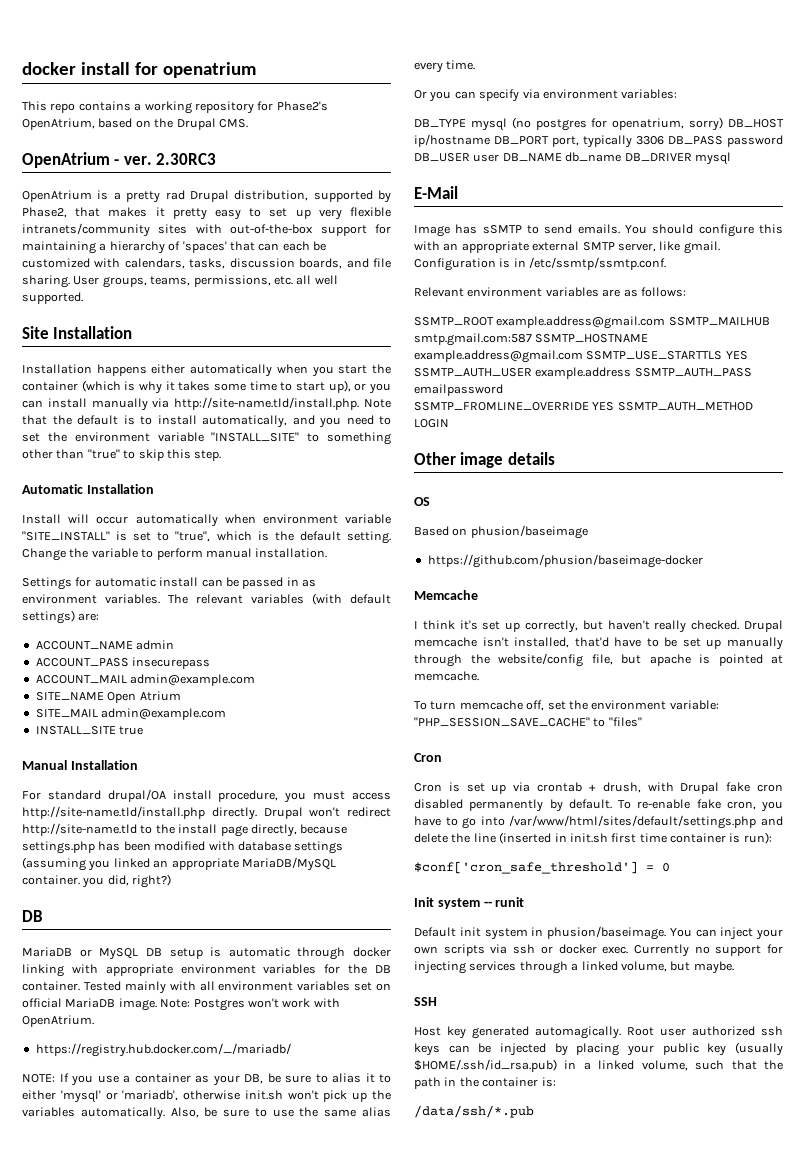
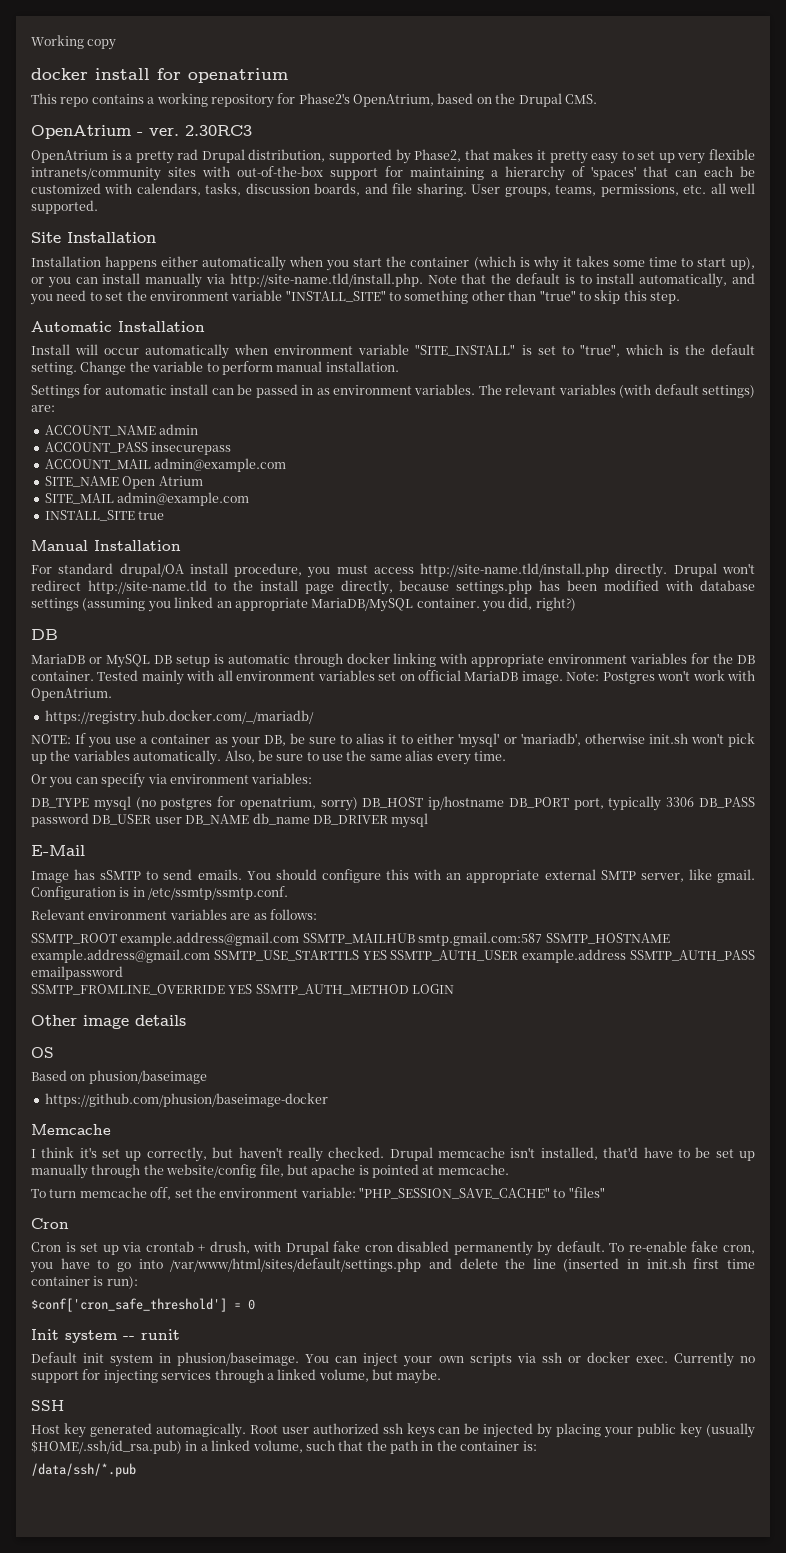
(22, 68) none -> [31,35,117,50] Working copy //

